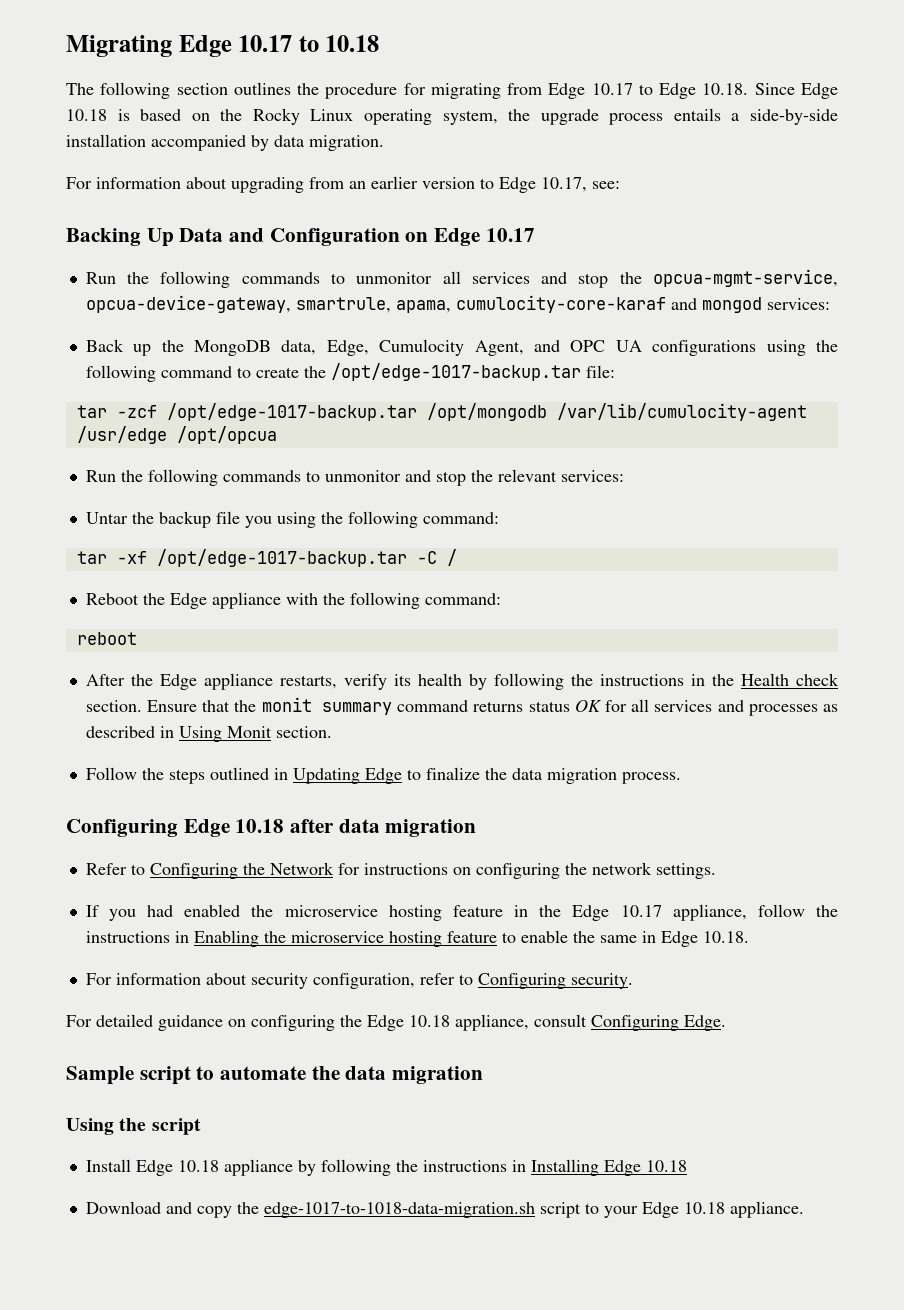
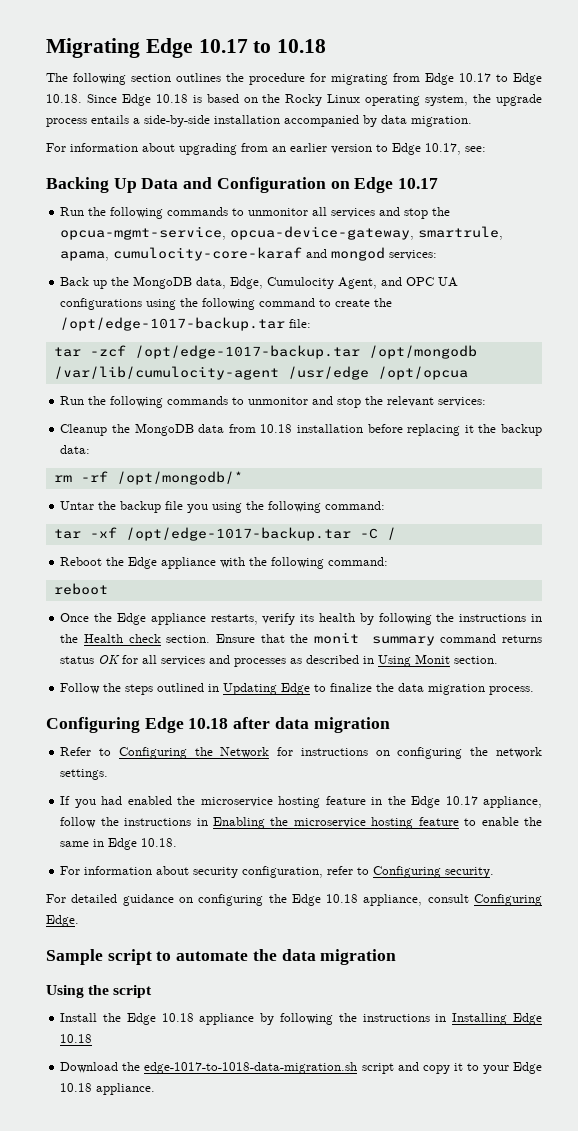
(624, 476) none -> [60,423,542,436] [60,445,91,454] [53,471,243,485] // Cleanup the MongoDB data from 10.18 installation before replacing it the backup data: // rm -rf /opt/mongodb/*
[85,674,125,686] After -> [60,613,90,622] Once
(131, 1165) none -> [103,1013,122,1022] the
[165,1202,232,1218] and copy -> (119, 1067) none
(581, 1210) none -> [397,1062,463,1074] and copy it

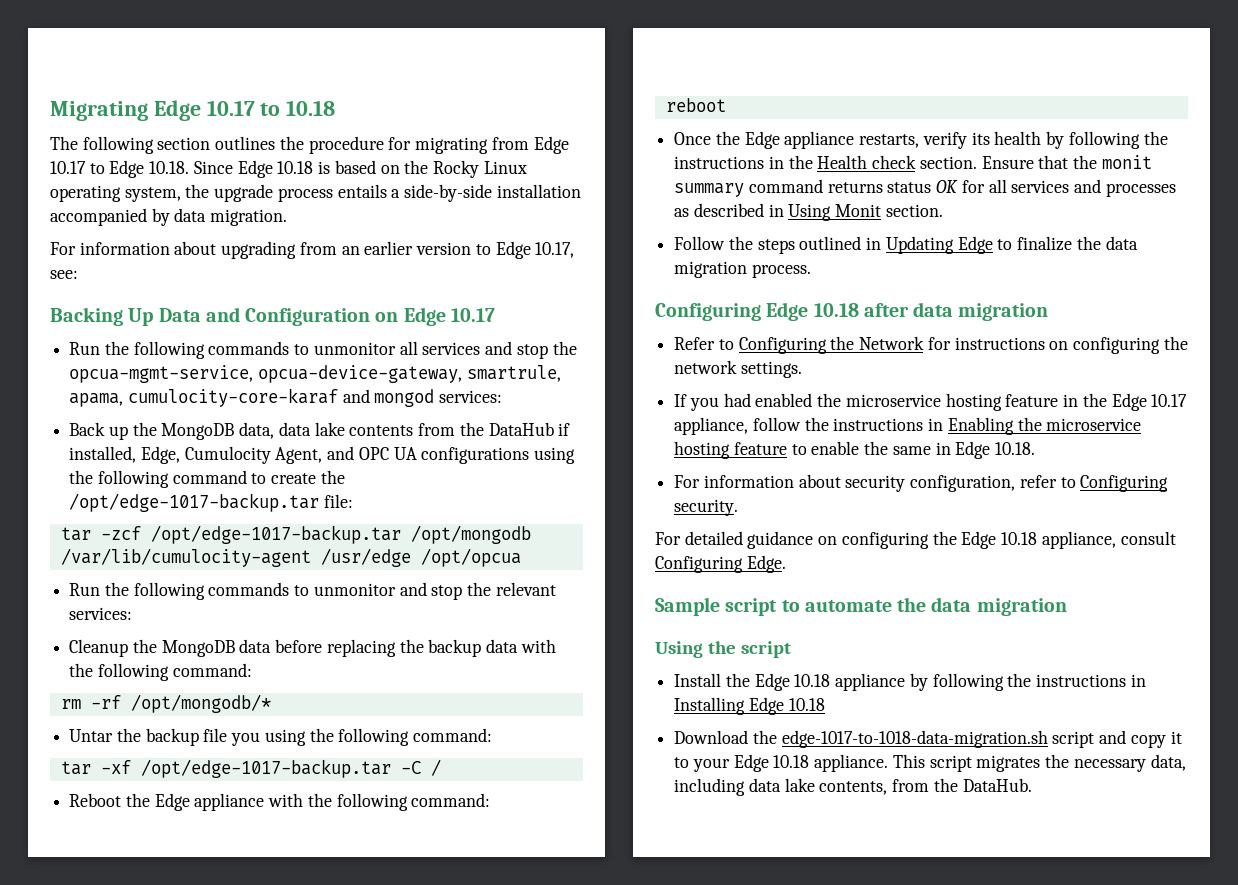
(227, 283) none -> [278,422,571,436] [69,446,137,463] data lake contents from the DataHub if installed,
[228,424,363,433] from 10.18 installation -> (272, 646) none
[464,424,542,436] [60,445,91,454] it the backup data: -> [399,639,556,657] [69,663,252,681] the backup data with the following command:
(156, 1089) none -> [892,754,1186,772] [674,778,1032,796] This script migrates the necessary data, including data lake contents, from the DataHub.

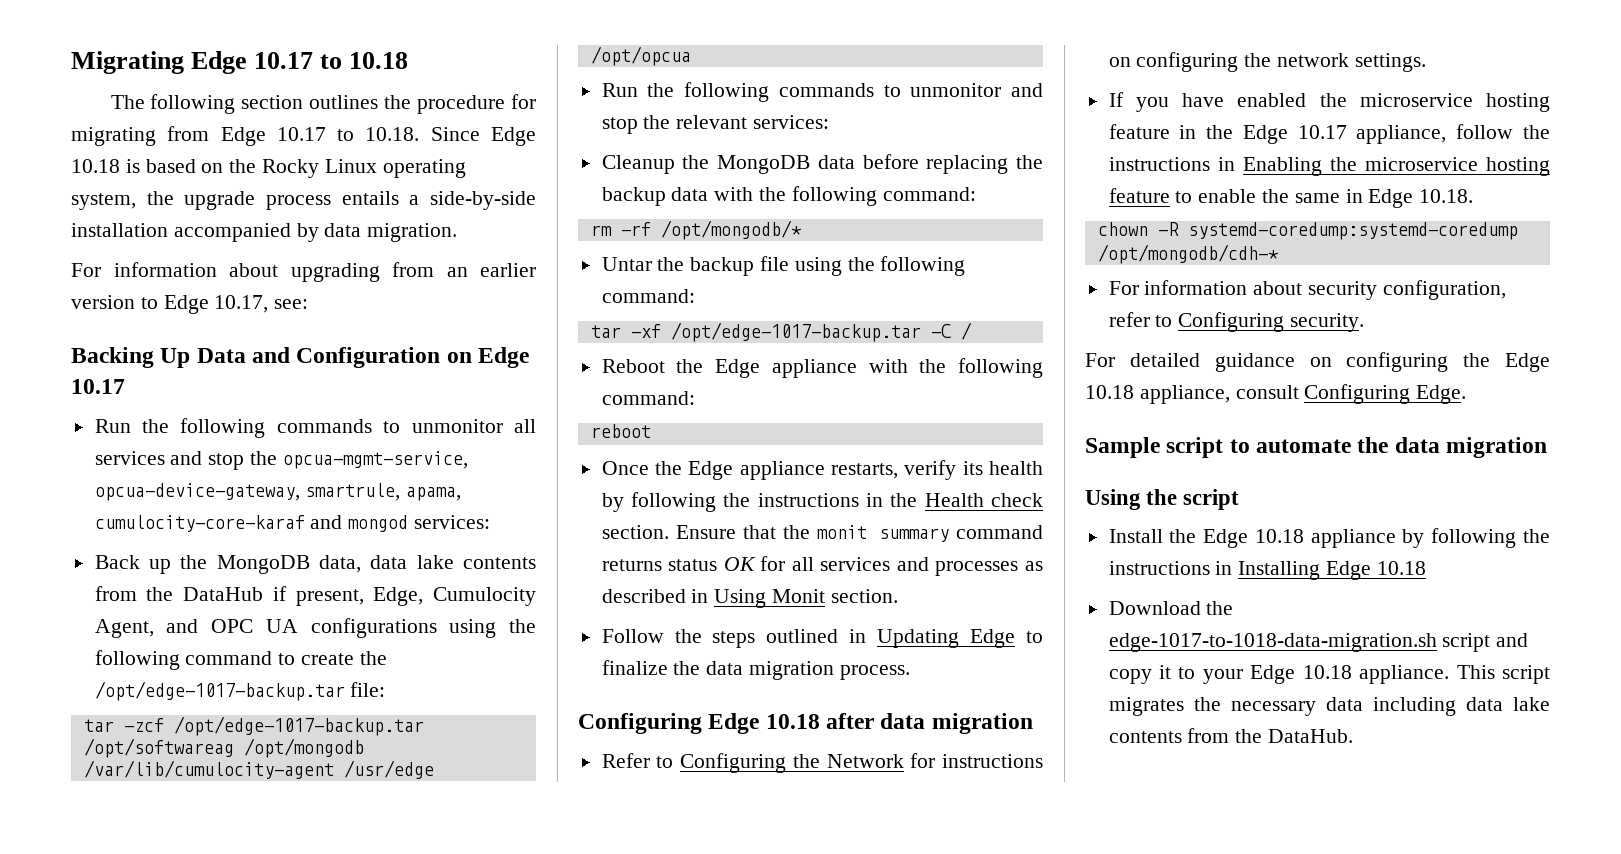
[109,160,145,178] Edge -> (355, 135) none
[69,446,137,463] installed, -> [295,589,364,606] present,
(401, 534) none -> [83,738,234,758] /opt/softwareag
[231,732,261,746] you -> (790, 263) none
[723,393,751,407] had -> [1182,93,1225,107] have
(1036, 448) none -> [1097,222,1518,240] [1097,244,1279,264] // chown -R systemd-coredump:systemd-coredump /opt/mongodb/cdh-*
[1150,754,1186,771] data, -> [1325,697,1363,711] data
[819,781,888,795] contents, -> [1108,731,1182,743] contents

